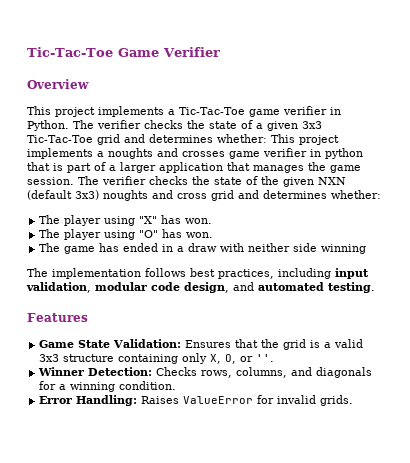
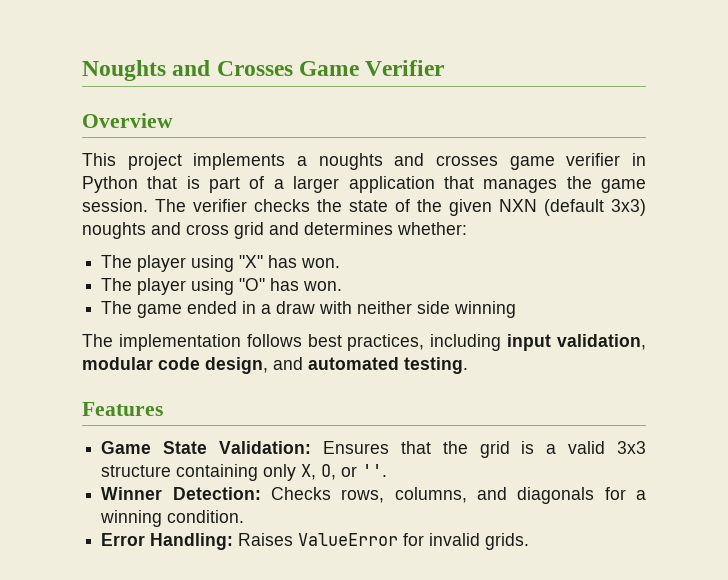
[27,47,113,57] Tic-Tac-Toe -> [82,60,293,81] Noughts and Crosses
[179,106,341,117] [27,120,322,131] [27,134,339,145] [27,148,104,159] Tic-Tac-Toe game verifier in Python. The verifier checks the state of a given 3x3 Tic-Tac-Toe grid and determines whether: This project implements a -> (307, 161) none
[325,148,363,159] python -> [82,176,138,193] Python
[99,243,120,252] has -> (183, 311) none

